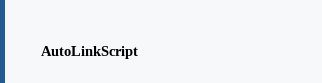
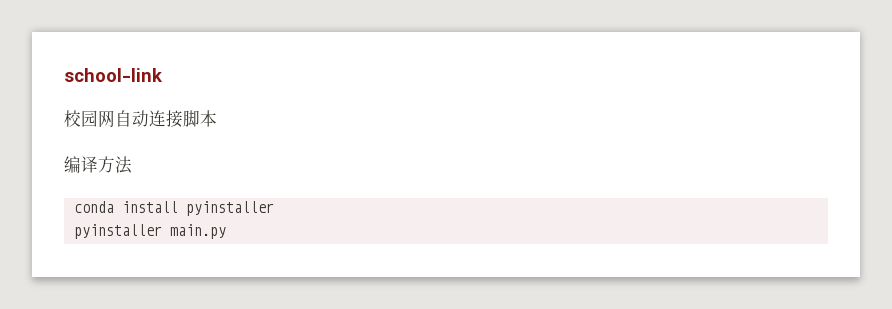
[41,46,138,59] AutoLinkScript -> [64,68,163,82] [64,110,217,128] [64,156,132,174] [73,201,274,216] [73,224,226,239] school-link // 校园网自动连接脚本 // 编译方法 // conda install pyinstaller // pyinstaller main.py

